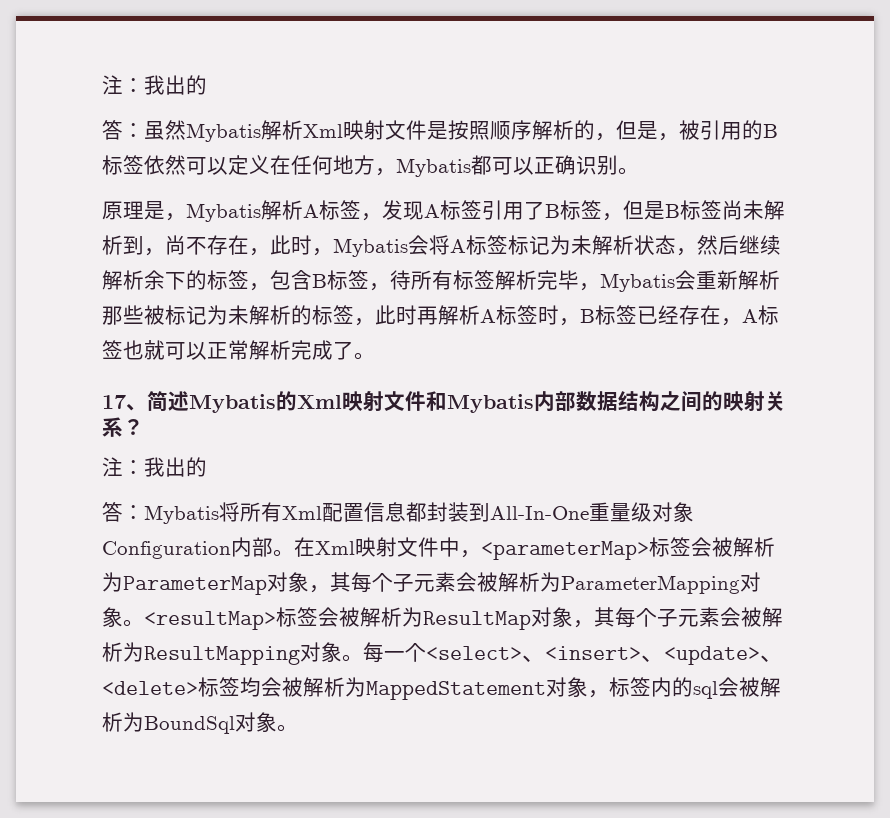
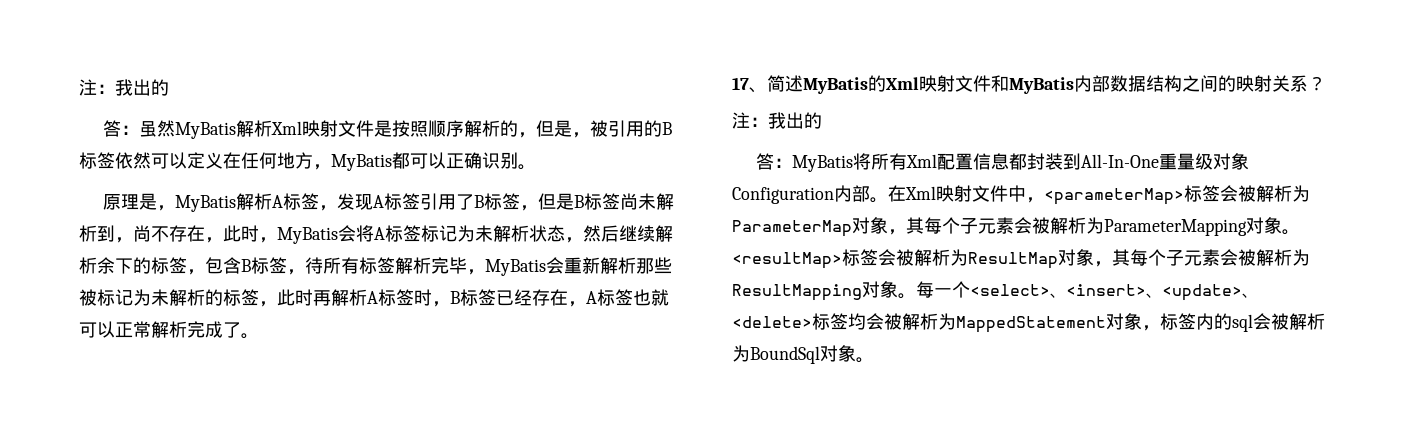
[186,123,261,142] Mybatis -> [175,122,237,139] MyBatis
[396,158,471,177] Mybatis -> [331,154,392,171] MyBatis
[186,203,261,222] Mybatis -> [175,195,237,212] MyBatis
[333,238,408,257] Mybatis -> [277,227,338,244] MyBatis
[600,273,675,292] Mybatis -> [485,259,546,276] MyBatis
[189,394,276,413] Mybatis -> [803,77,868,94] MyBatis
[447,394,534,413] Mybatis -> [1009,77,1074,94] MyBatis
[144,505,219,524] Mybatis -> [792,155,854,172] MyBatis

